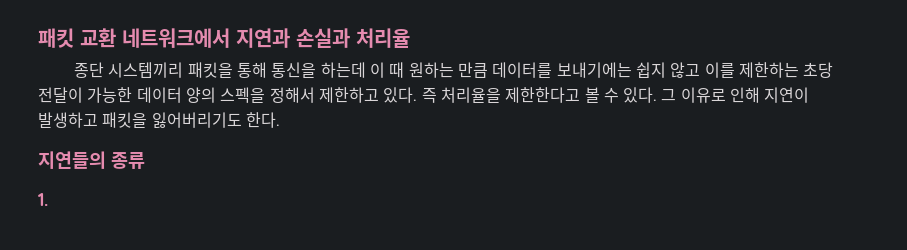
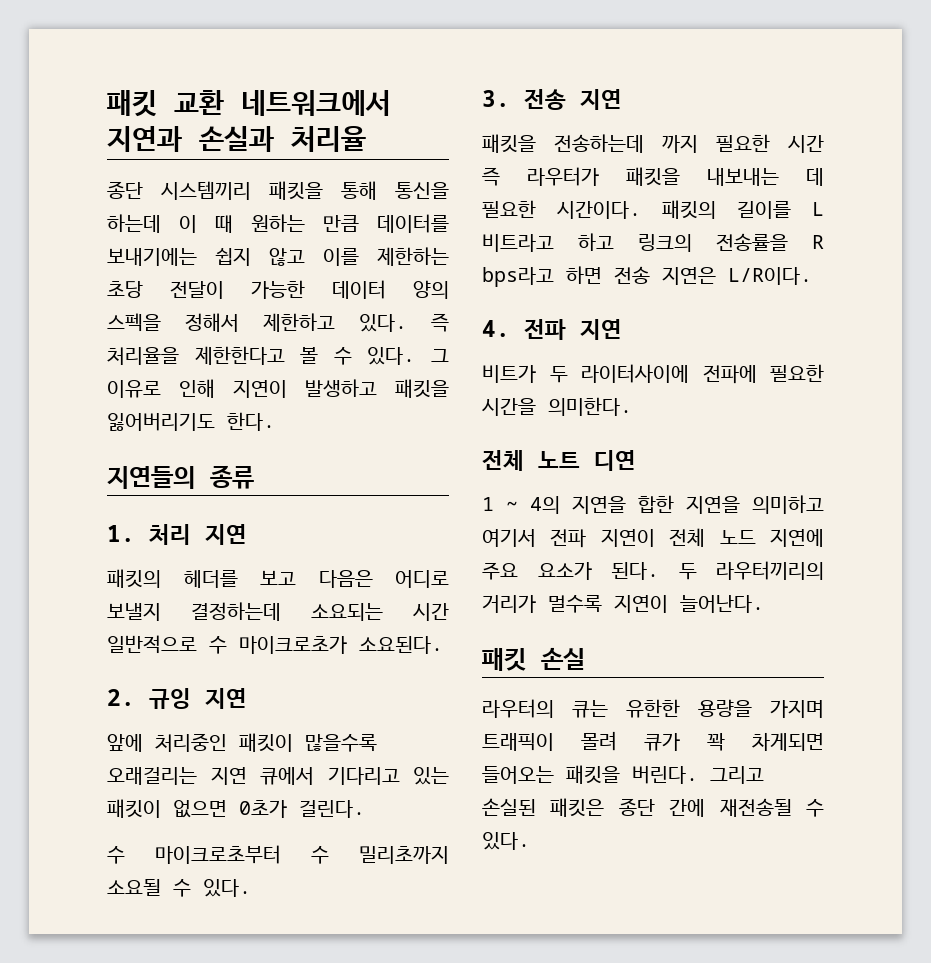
(48, 199) none -> [149,524,247,545] [107,569,449,588] [107,602,449,621] [107,635,443,654] [107,688,247,709] [107,733,377,752] [107,767,449,785] [107,799,365,818] [107,845,449,864] [107,879,251,897] [482,89,622,110] [482,134,824,153] [482,167,824,186] [482,200,824,219] [482,233,824,252] [482,266,812,287] [482,319,622,340] [482,364,824,384] [482,397,632,416] [482,450,636,471] [482,495,824,514] [482,528,824,548] [482,561,824,580] [482,595,764,613] [482,647,585,671] [482,699,824,718] [482,731,824,751] [482,765,764,784] [482,798,824,817] [482,832,530,850] 처리 지연 // 패킷의 헤더를 보고 다음은 어디로 보낼지 결정하는데 소요되는 시간 일반적으로 수 마이크로초가 소요된다. // 2. 규잉 지연 // 앞에 처리중인 패킷이 많을수록 오래걸리는 지연 큐에서 기다리고 있는 패킷이 없으면 0초가 걸린다. // 수 마이크로초부터 수 밀리초까지 소요될 수 있다. // 3. 전송 지연 // 패킷을 전송하는데 까지 필요한 시간 즉 라우터가 패킷을 내보내는 데 필요한 시간이다. 패킷의 길이를 L 비트라고 하고 링크의 전송률을 R bps라고 하면 전송 지연은 L/R이다. // 4. 전파 지연 // 비트가 두 라이터사이에 전파에 필요한 시간을 의미한다. // 전체 노트 디연 // 1 ~ 4의 지연을 합한 지연을 의미하고 여기서 전파 지연이 전체 노드 지연에 주요 요소가 된다. 두 라우터끼리의 거리가 멀수록 지연이 늘어난다. // 패킷 손실 // 라우터의 큐는 유한한 용량을 가지며 트래픽이 몰려 큐가 꽉 차게되면 들어오는 패킷을 버린다. 그리고 손실된 패킷은 종단 간에 재전송될 수 있다.

